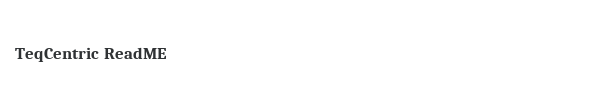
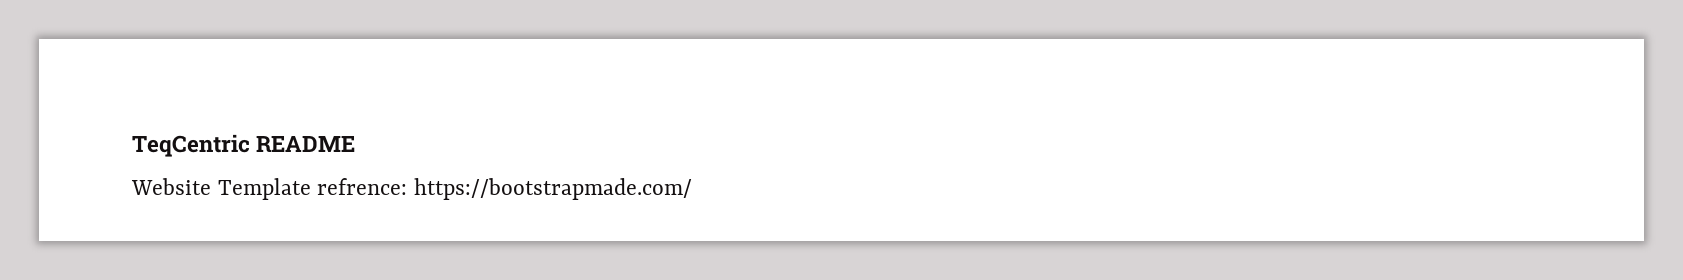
[103,47,167,59] ReadME -> [256,136,356,152] [131,178,692,200] README // Website Template refrence: https://bootstrapmade.com/

